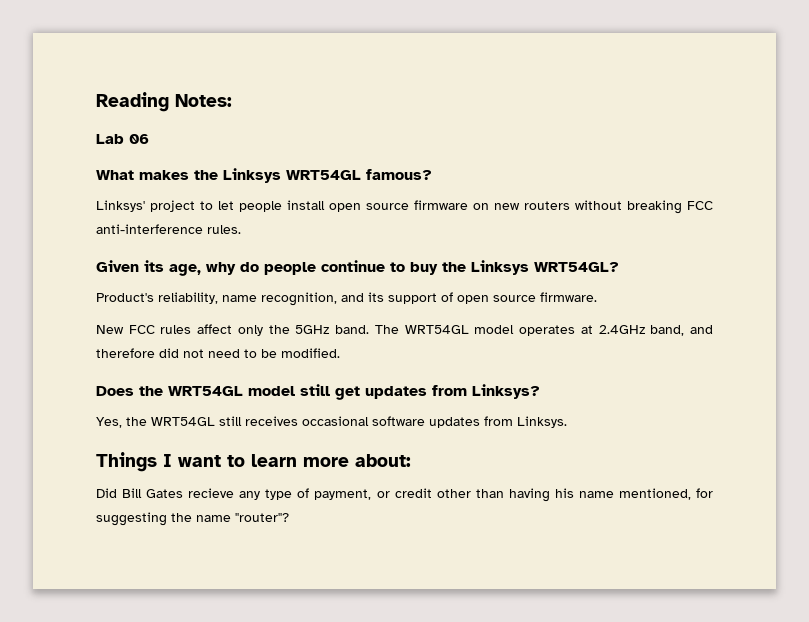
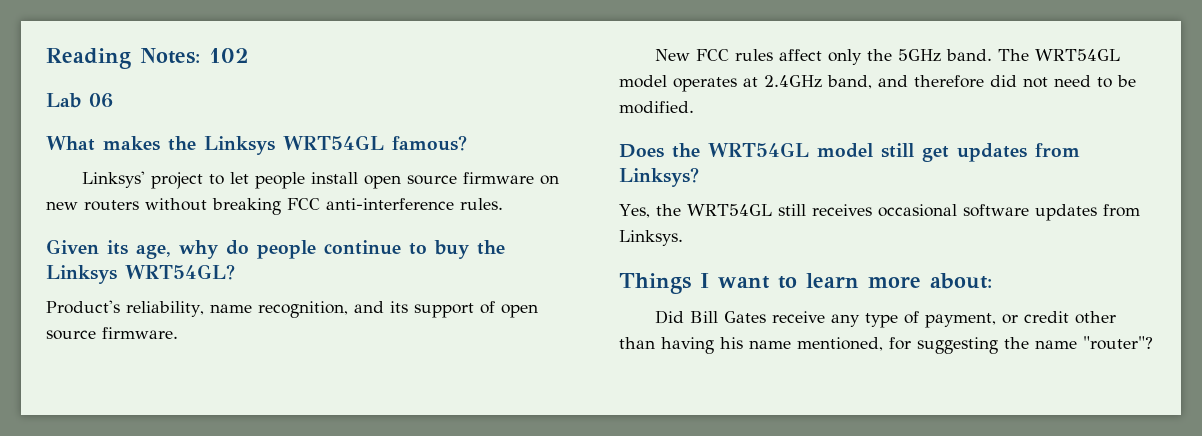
(232, 100) none -> [209,48,248,63] 102
[188,488,235,498] recieve -> [771,311,825,323] receive

